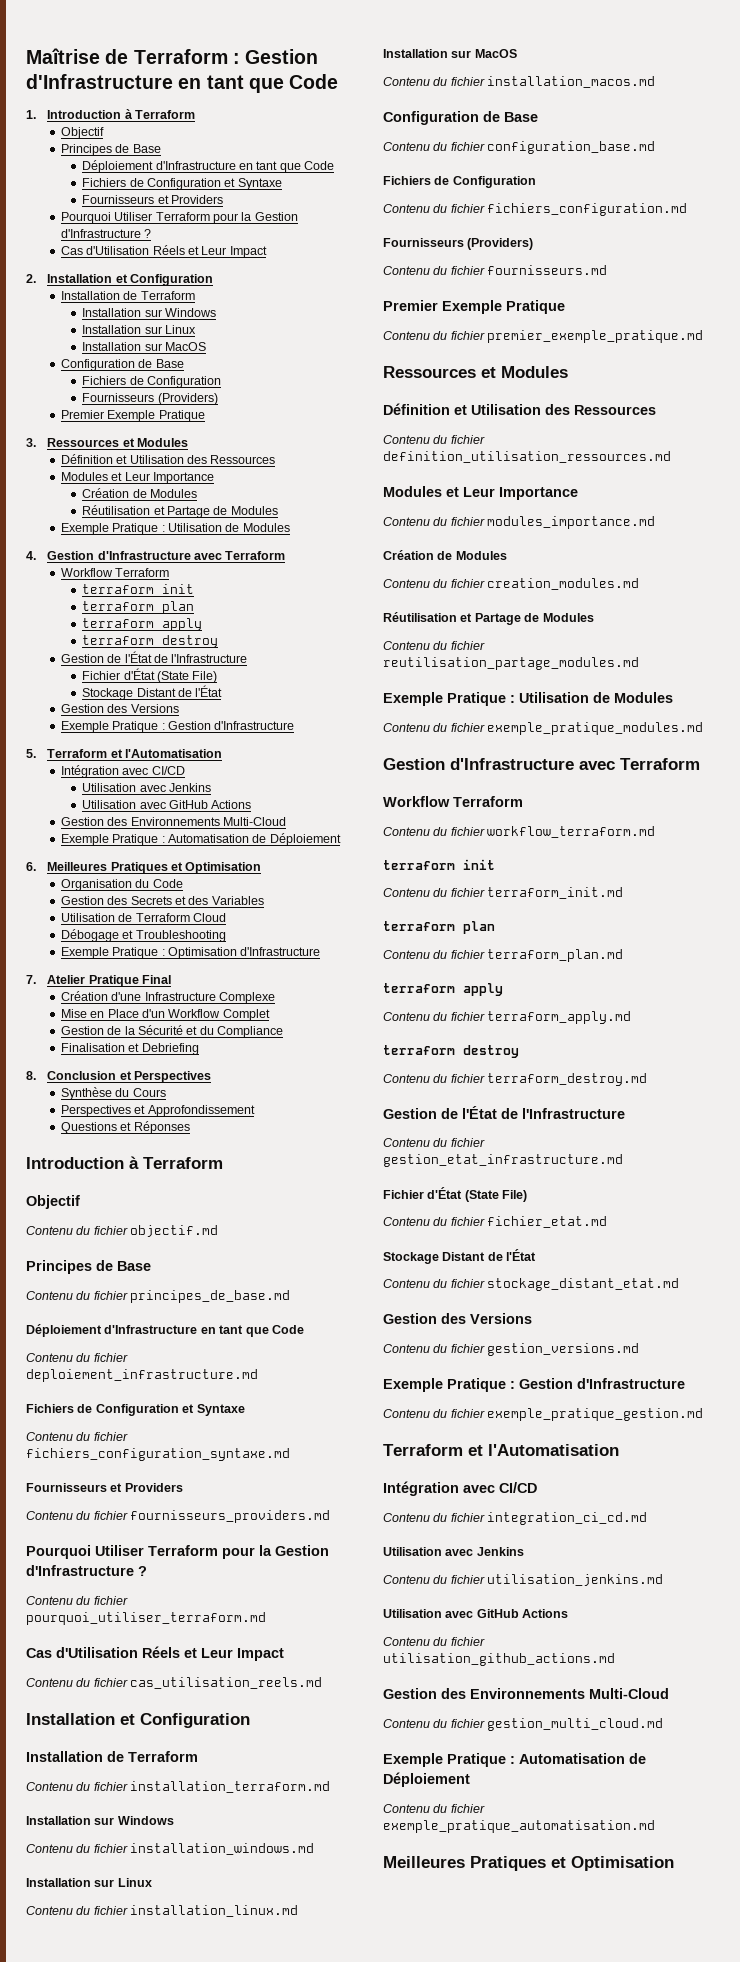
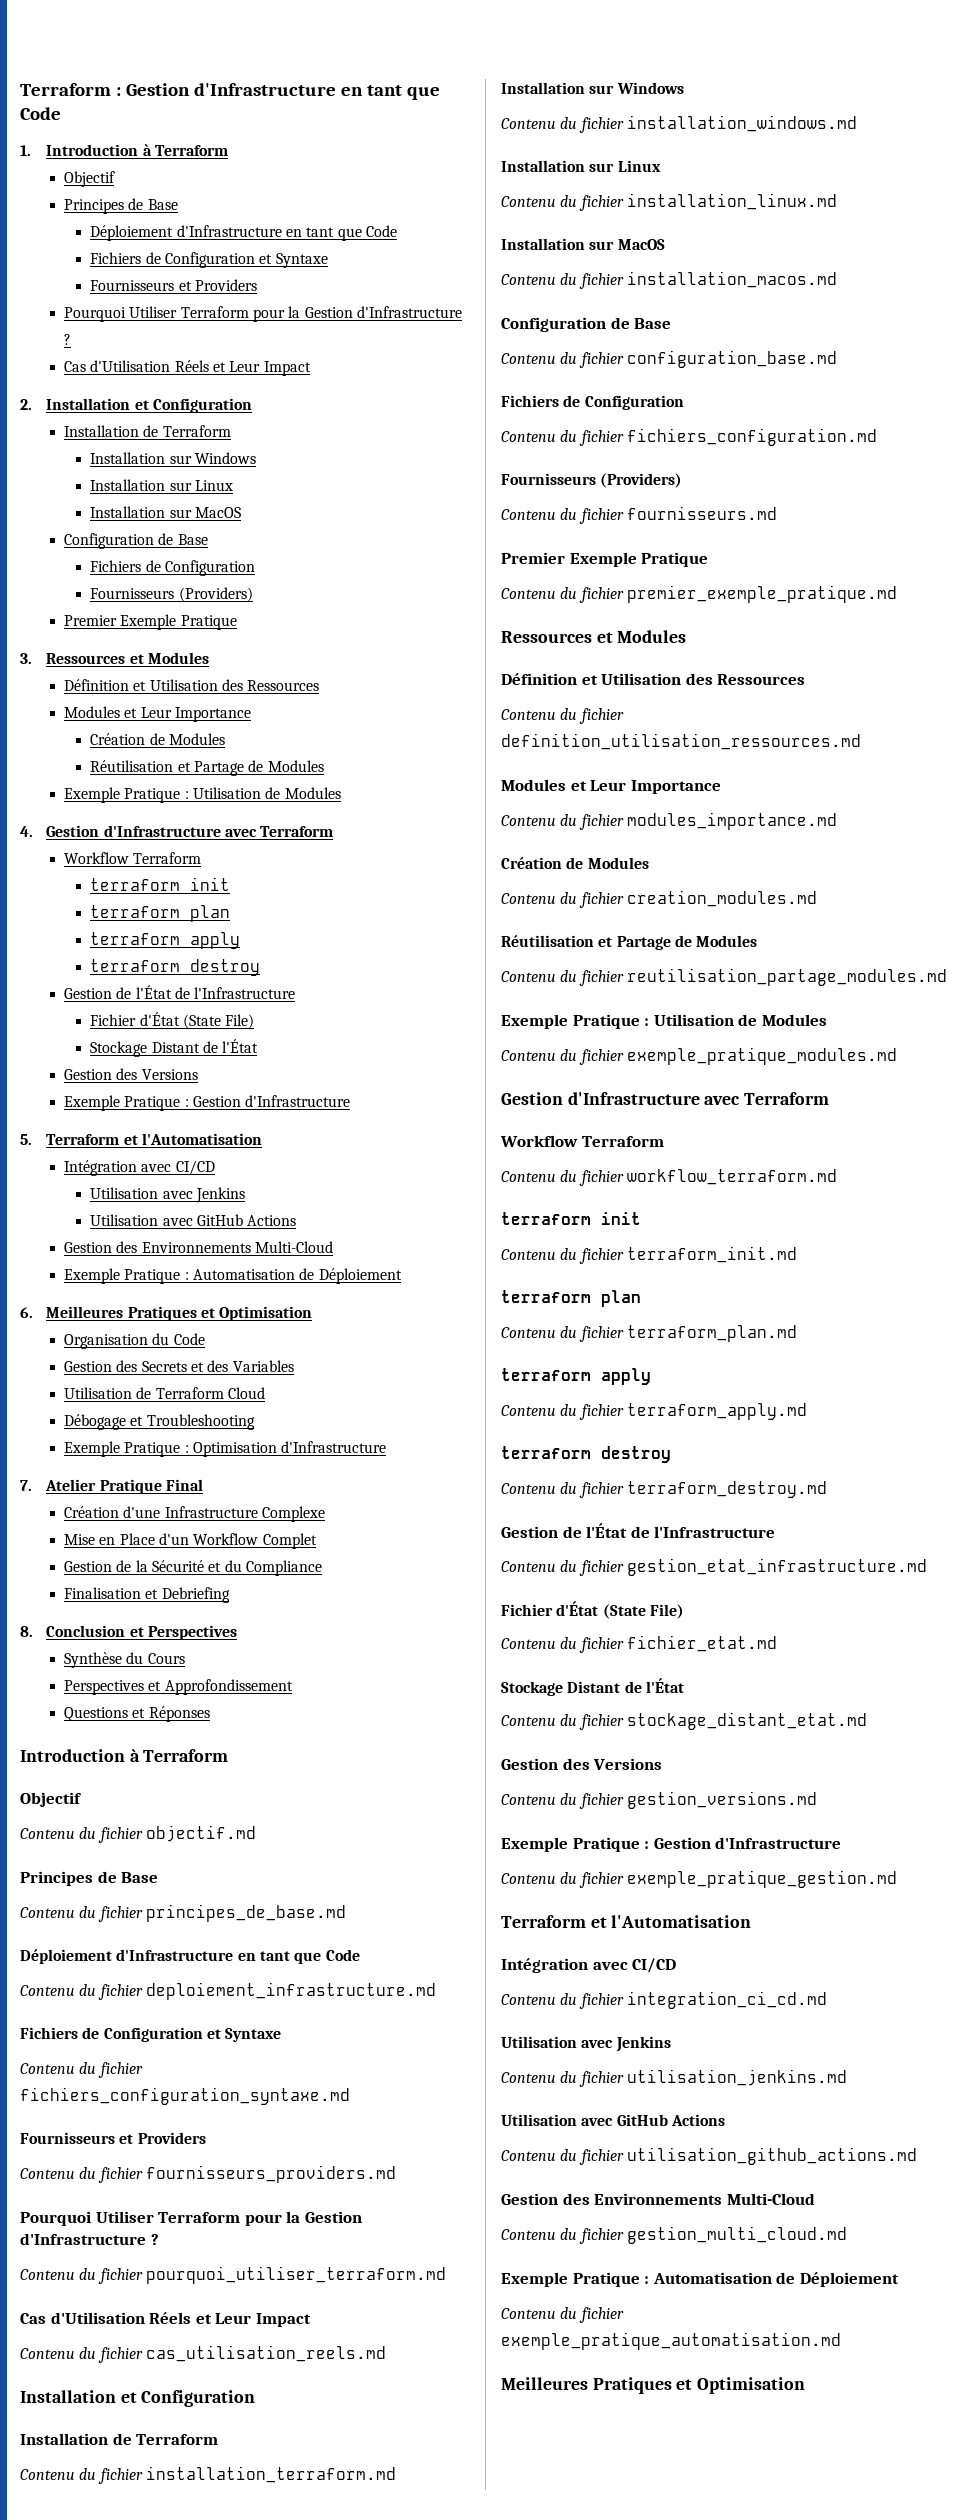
[26,48,129,64] Maîtrise de -> (20, 89) none

